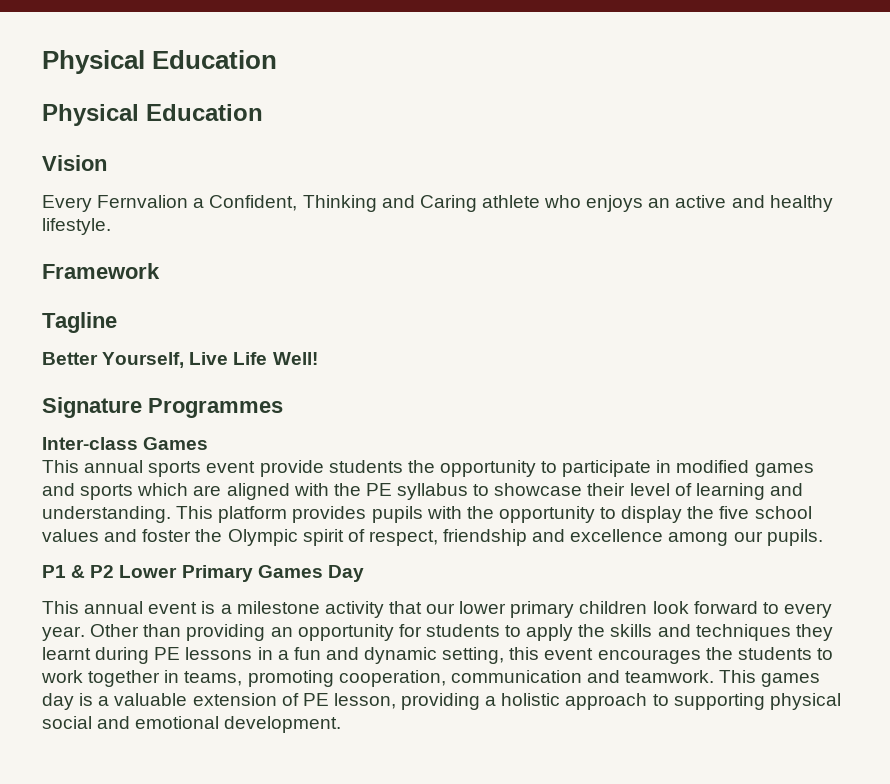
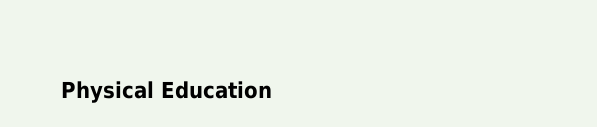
[42,50,278,74] [42,104,263,126] [42,155,107,171] [42,195,833,212] [42,218,111,235] [42,263,160,279] [42,312,117,333] [42,352,318,368] [42,397,283,418] [42,437,209,450] [42,460,814,477] [42,483,803,500] [42,506,812,523] [42,529,823,546] [42,565,364,582] [42,601,832,618] [42,624,833,641] [42,647,833,664] [41,670,821,687] [42,693,841,710] [42,716,342,733] Physical Education // Physical Education // Vision // Every Fernvalion a Confident, Thinking and Caring athlete who enjoys an active and healthy lifestyle. // Framework // Tagline // Better Yourself, Live Life Well! // Signature Programmes // Inter-class Games // This annual sports event provide students the opportunity to participate in modified games and sports which are aligned with the PE syllabus to showcase their level of learning and understanding. This platform provides pupils with the opportunity to display the five school values and foster the Olympic spirit of respect, friendship and excellence among our pupils. // P1 & P2 Lower Primary Games Day // This annual event is a milestone activity that our lower primary children look forward to every year. Other than providing an opportunity for students to apply the skills and techniques they learnt during PE lessons in a fun and dynamic setting, this event encourages the students to work together in teams, promoting cooperation, communication and teamwork. This games day is a valuable extension of PE lesson, providing a holistic approach to supporting physical social and emotional development. -> [61,81,272,103] Physical Education

